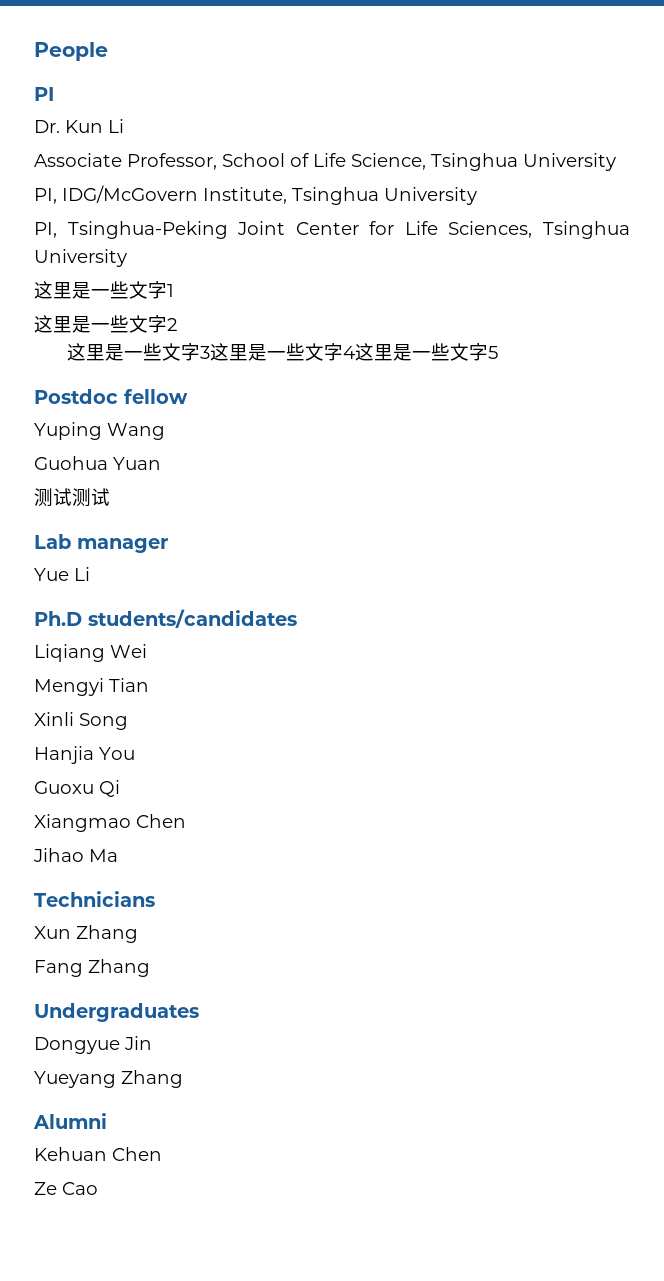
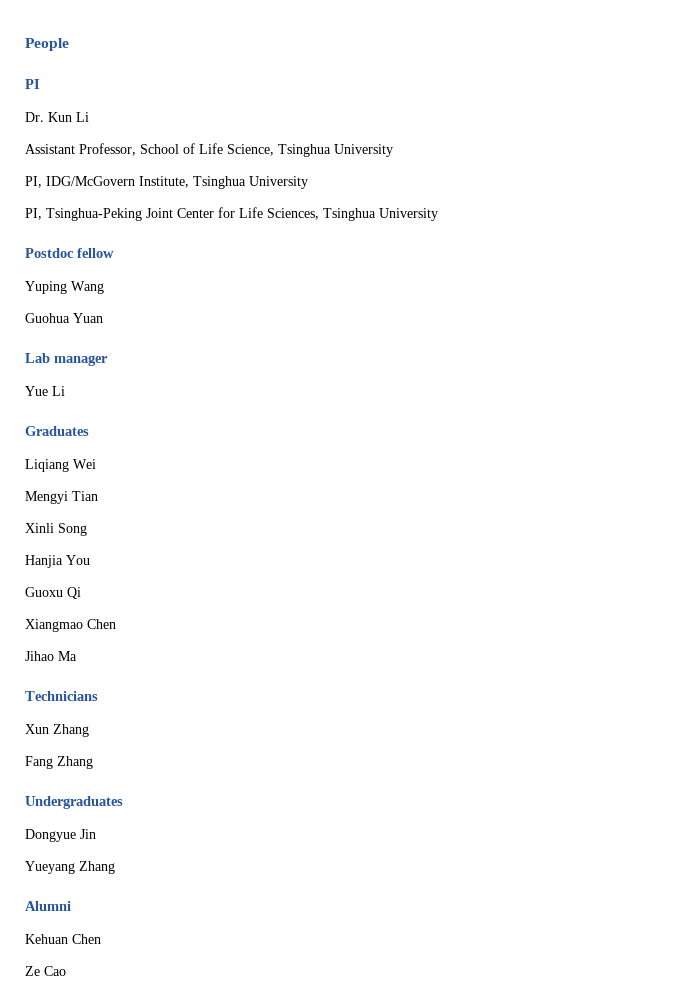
[34,153,122,167] Associate -> [25,144,75,154] Assistant
[34,281,174,299] [34,315,178,333] [67,343,499,361] // 这里是一些文字1 // 这里是一些文字2 // 这里是一些文字3这里是一些文字4这里是一些文字5 -> (438, 214) none
[34,488,110,507] // 测试测试 -> (103, 318) none
[34,609,297,628] Ph.D students/candidates -> [25,426,89,436] Graduates

